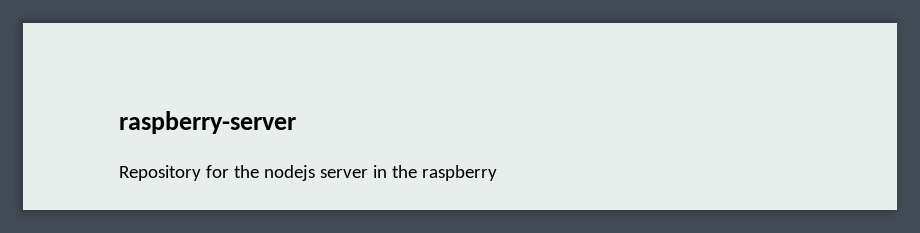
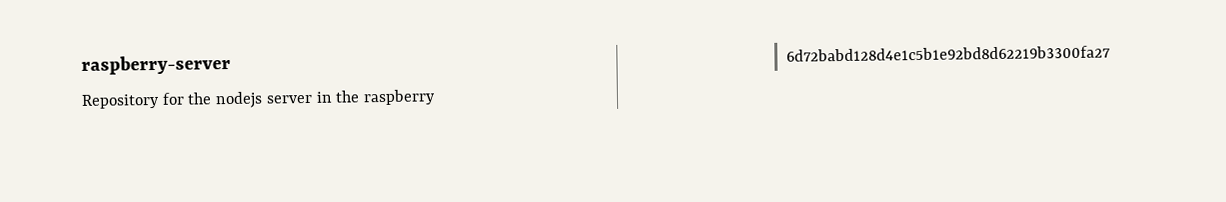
(497, 173) none -> [786,45,1112,62] // 6d72babd128d4e1c5b1e92bd8d62219b3300fa27

